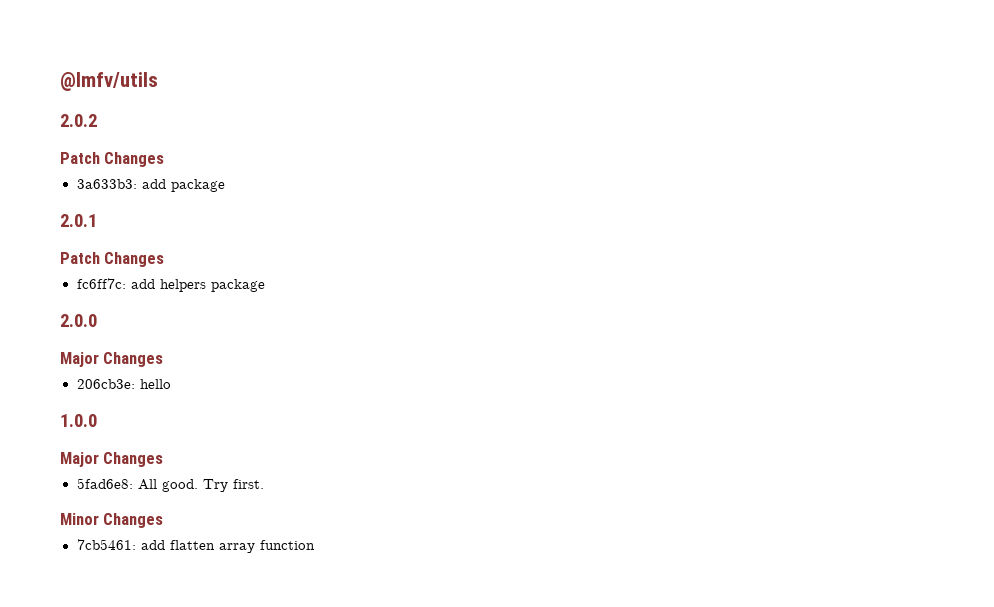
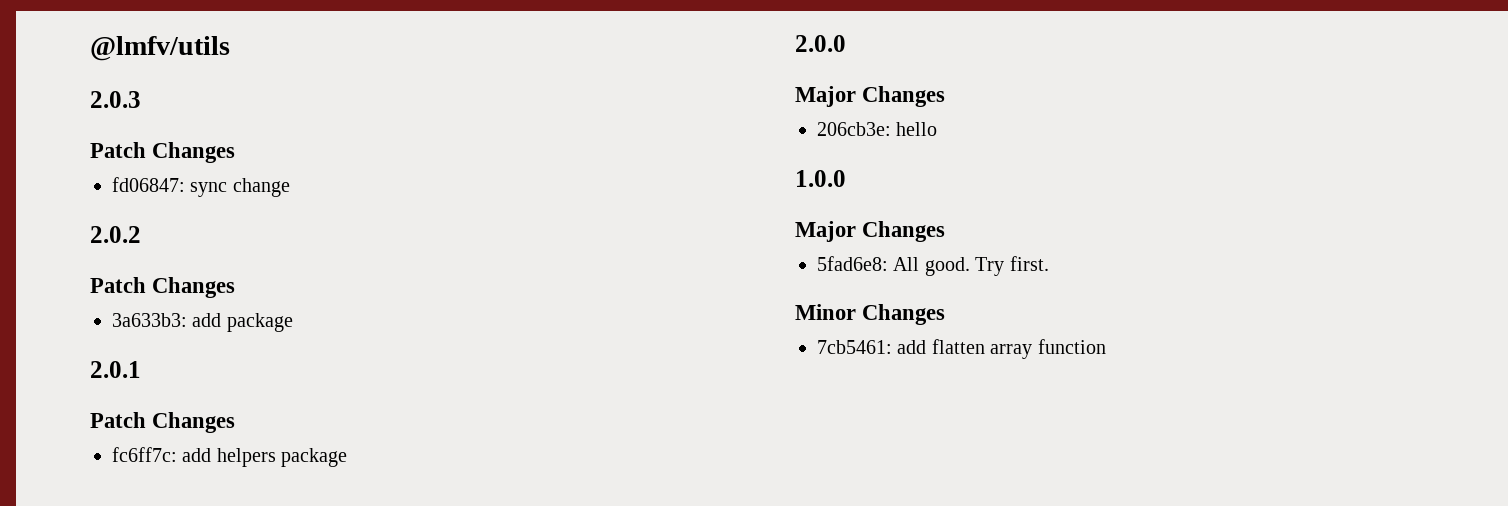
(158, 81) none -> [90,91,141,108] [90,142,236,163] [112,177,290,197] // 2.0.3 // Patch Changes // fd06847: sync change

